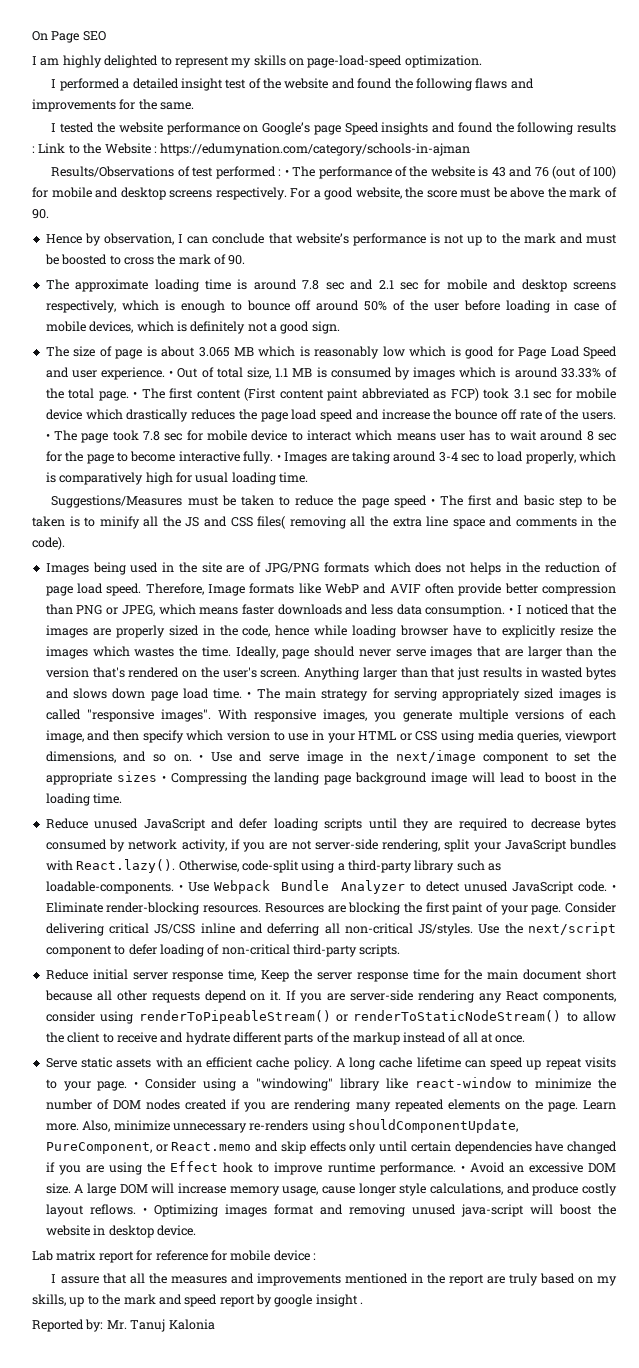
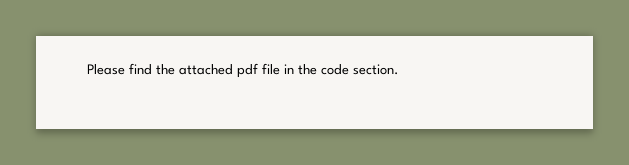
[32,31,106,43] [32,55,482,68] [51,78,534,91] [32,99,195,112] [51,122,616,135] [32,143,471,156] [51,166,616,179] [32,187,617,200] [32,209,49,219] [45,233,617,246] [44,254,246,265] [45,279,617,292] [45,300,617,313] [45,321,340,334] [45,346,617,359] [45,367,617,380] [45,388,617,401] [45,409,616,422] [45,430,616,443] [45,451,617,464] [45,472,308,485] [51,495,617,508] [32,516,616,529] [32,537,65,550] [45,562,617,575] [45,583,617,596] [45,604,616,617] [45,625,616,638] [45,646,616,659] [45,667,616,680] [45,688,616,701] [45,709,616,722] [45,730,617,743] [45,750,617,764] [45,771,616,785] [45,793,123,806] [45,818,616,831] [45,839,616,852] [45,859,502,873] [45,880,616,894] [45,902,616,915] [45,922,616,936] [45,944,401,957] [45,969,617,982] [44,990,616,1003] [45,1010,616,1024] [45,1032,526,1045] [45,1057,616,1070] [45,1077,617,1091] [45,1099,616,1112] [45,1119,518,1133] [45,1141,617,1154] [45,1161,616,1175] [45,1183,617,1196] [45,1204,616,1217] [45,1225,196,1238] [32,1250,316,1263] [51,1273,618,1286] [32,1294,364,1307] [32,1319,215,1332] On Page SEO // I am highly delighted to represent my skills on page-load-speed optimization. // I performed a detailed insight test of the website and found the following flaws and improvements for the same. // I tested the website performance on Google’s page Speed insights and found the following results : Link to the Website : https://edumynation.com/category/schools-in-ajman // Results/Observations of test performed : • The performance of the website is 43 and 76 (out of 100) for mobile and desktop screens respectively. For a good website, the score must be above the mark of 90. // Hence by observation, I can conclude that website’s performance is not up to the mark and must be boosted to cross the mark of 90. // The approximate loading time is around 7.8 sec and 2.1 sec for mobile and desktop screens respectively, which is enough to bounce off around 50% of the user before loading in case of mobile devices, which is definitely not a good sign. // The size of page is about 3.065 MB which is reasonably low which is good for Page Load Speed and user experience. • Out of total size, 1.1 MB is consumed by images which is around 33.33% of the total page. • The first content (First content paint abbreviated as FCP) took 3.1 sec for mobile device which drastically reduces the page load speed and increase the bounce off rate of the users. • The page took 7.8 sec for mobile device to interact which means user has to wait around 8 sec for the page to become interactive fully. • Images are taking around 3-4 sec to load properly, which is comparatively high for usual loading time. // Suggestions/Measures must be taken to reduce the page speed • The first and basic step to be taken is to minify all the JS and CSS files( removing all the extra line space and comments in the code). // Images being used in the site are of JPG/PNG formats which does not helps in the reduction of page load speed. Therefore, Image formats like WebP and AVIF often provide better compression than PNG or JPEG, which means faster downloads and less data consumption. • I noticed that the images are properly sized in the code, hence while loading browser have to explicitly resize the images which wastes the time. Ideally, page should never serve images that are larger than the version that's rendered on the user's screen. Anything larger than that just results in wasted bytes and slows down page load time. • The main strategy for serving appropriately sized images is called "responsive images". With responsive images, you generate multiple versions of each image, and then specify which version to use in your HTML or CSS using media queries, viewport dimensions, and so on. • Use and serve image in the next/image component to set the appropriate sizes • Compressing the landing page background image will lead to boost in the loading time. // Reduce unused JavaScript and defer loading scripts until they are required to decrease bytes consumed by network activity, if you are not server-side rendering, split your JavaScript bundles with React.lazy(). Otherwise, code-split using a third-party library such as loadable-components. • Use Webpack Bundle Analyzer to detect unused JavaScript code. • Eliminate render-blocking resources. Resources are blocking the first paint of your page. Consider delivering critical JS/CSS inline and deferring all non-critical JS/styles. Use the next/script component to defer loading of non-critical third-party scripts. // Reduce initial server response time, Keep the server response time for the main document short because all other requests depend on it. If you are server-side rendering any React components, consider using renderToPipeableStream() or renderToStaticNodeStream() to allow the client to receive and hydrate different parts of the markup instead of all at once. // Serve static assets with an efficient cache policy. A long cache lifetime can speed up repeat visits to your page. • Consider using a "windowing" library like react-window to minimize the number of DOM nodes created if you are rendering many repeated elements on the page. Learn more. Also, minimize unnecessary re-renders using shouldComponentUpdate, PureComponent, or React.memo and skip effects only until certain dependencies have changed if you are using the Effect hook to improve runtime performance. • Avoid an excessive DOM size. A large DOM will increase memory usage, cause longer style calculations, and produce costly layout reflows. • Optimizing images format and removing unused java-script will boost the website in desktop device. // Lab matrix report for reference for mobile device : // I assure that all the measures and improvements mentioned in the report are truly based on my skills, up to the mark and speed report by google insight . // Reported by: Mr. Tanuj Kalonia -> [87,63,399,78] Please find the attached pdf file in the code section.

